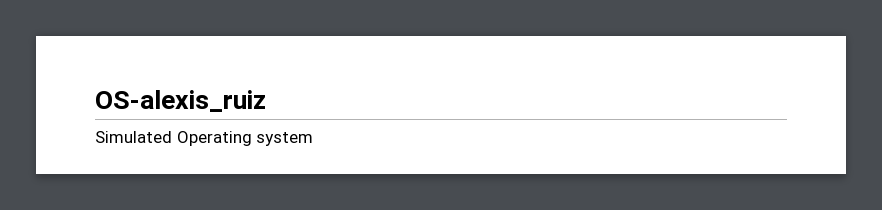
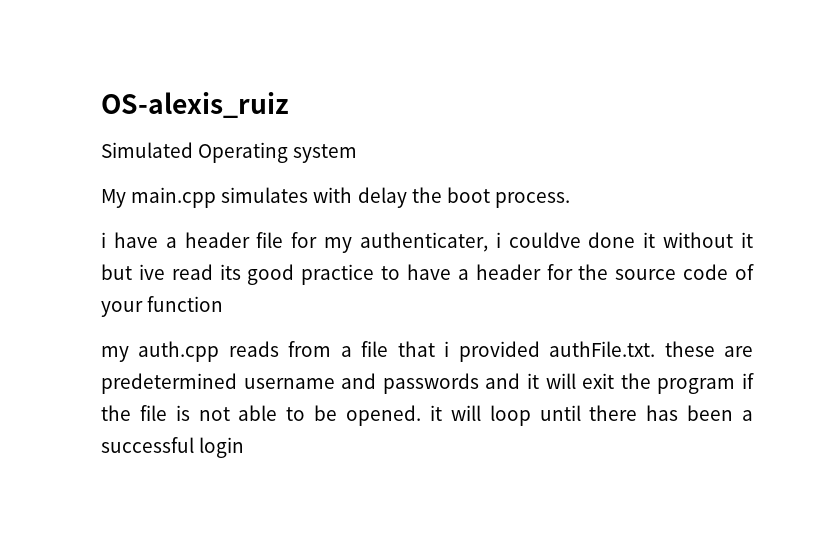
(314, 139) none -> [101,187,570,208] [101,232,753,253] [101,264,754,285] [101,296,224,317] [101,341,753,362] [101,373,755,394] [101,405,754,426] [101,437,245,458] // My main.cpp simulates with delay the boot process. // i have a header file for my authenticater, i couldve done it without it but ive read its good practice to have a header for the source code of your function // my auth.cpp reads from a file that i provided authFile.txt. these are predetermined username and passwords and it will exit the program if the file is not able to be opened. it will loop until there has been a successful login

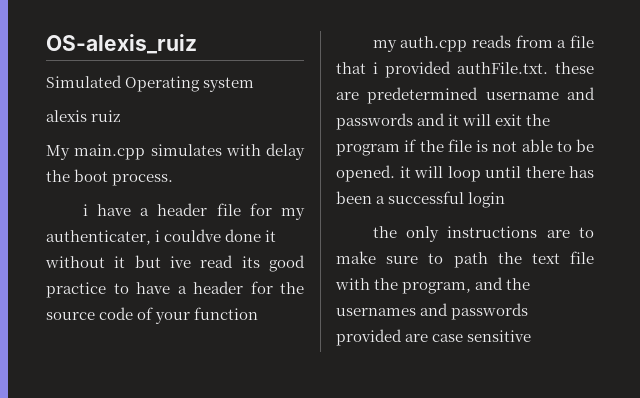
(358, 153) none -> [46,110,121,122] // alexis ruiz
(245, 447) none -> [372,226,594,242] [336,251,594,268] [335,277,531,294] [336,303,529,320] [336,329,532,346] // the only instructions are to make sure to path the text file with the program, and the usernames and passwords provided are case sensitive

